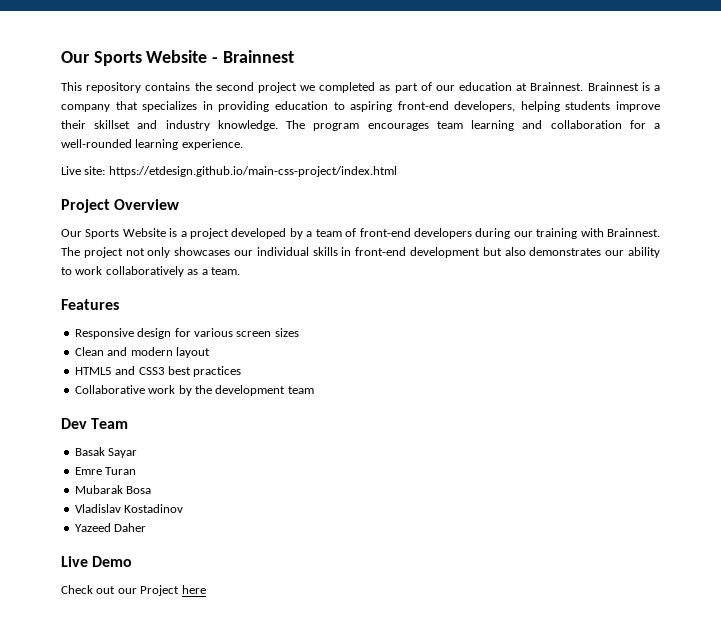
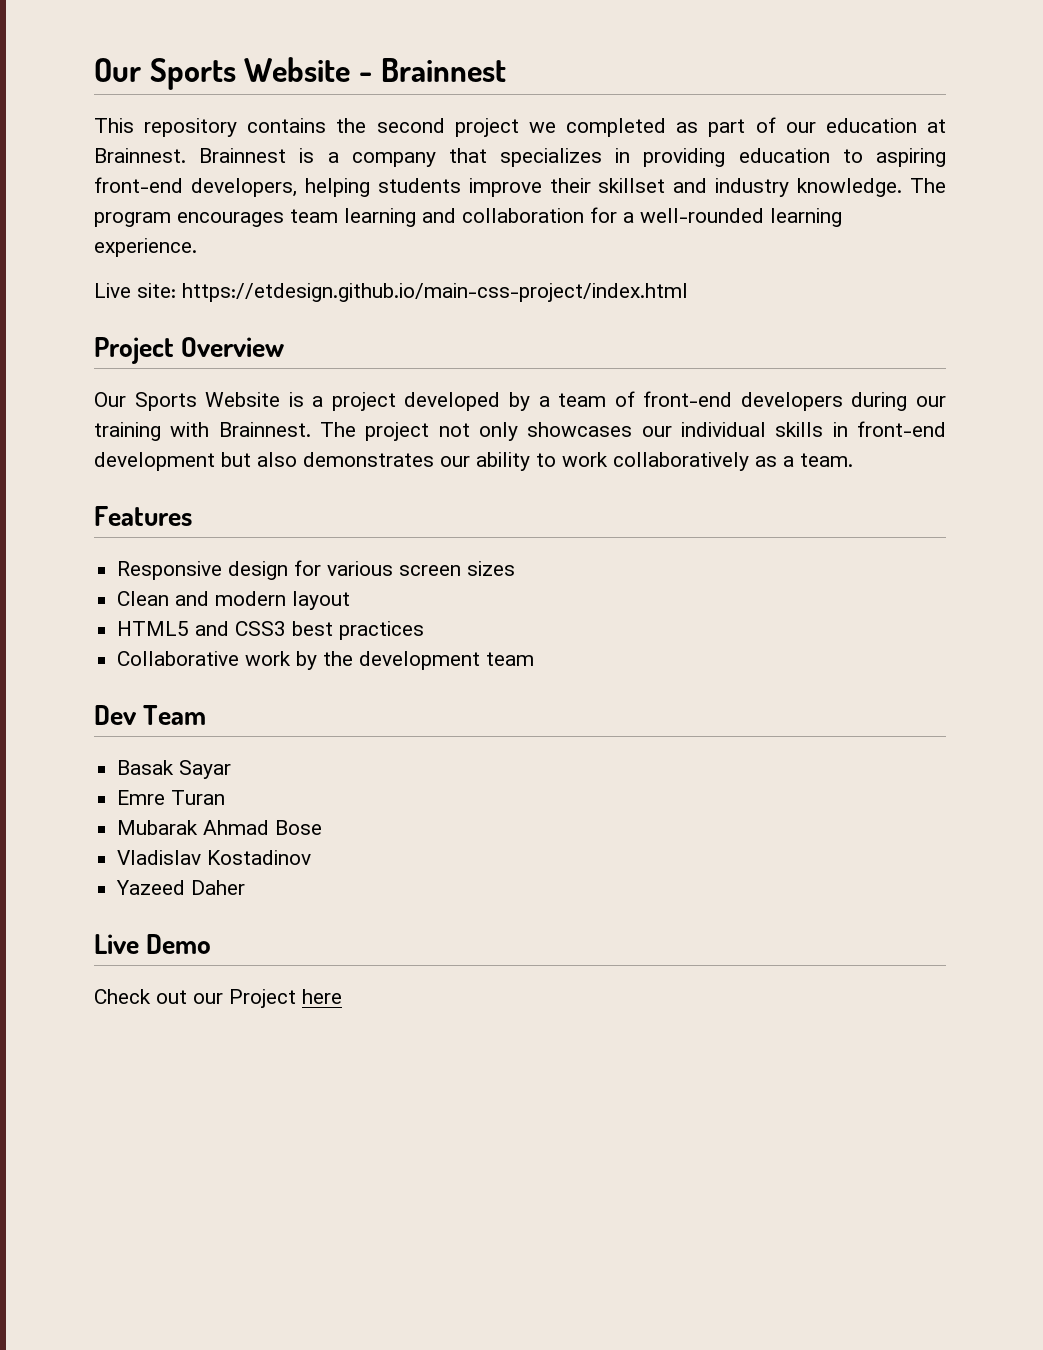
[126,486,152,494] Bosa -> [203,820,323,835] Ahmad Bose

